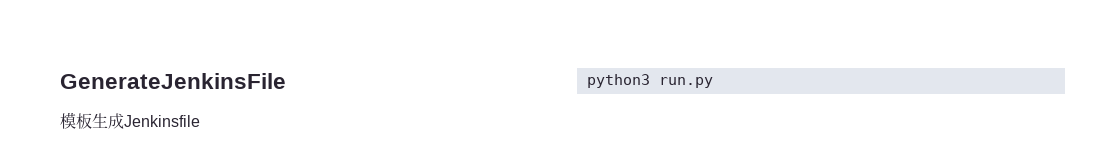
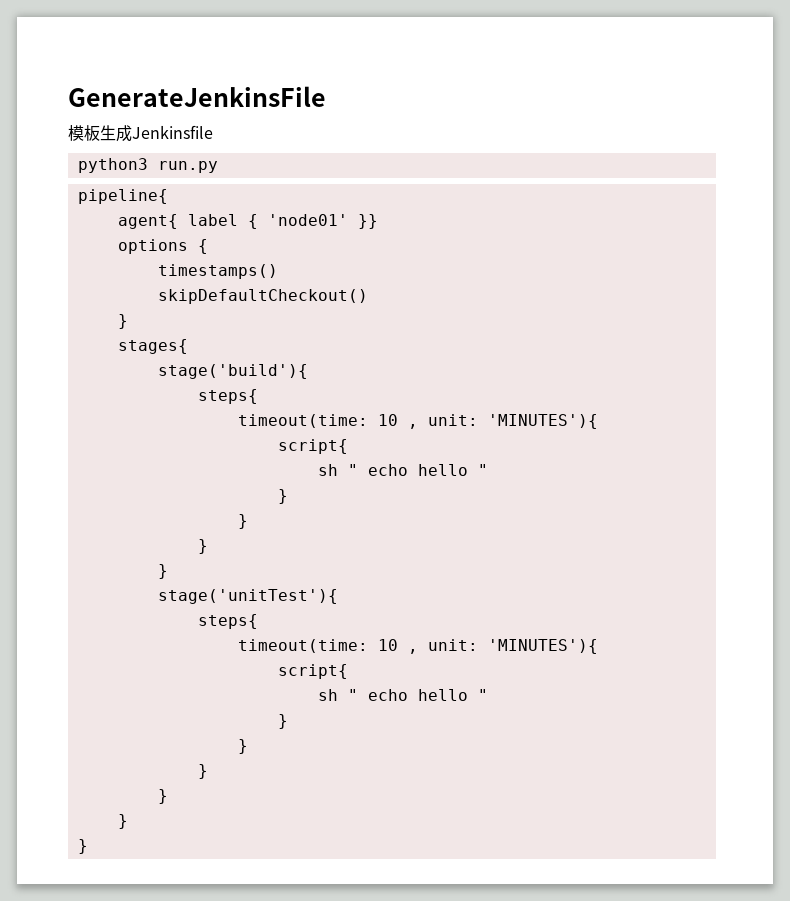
(713, 82) none -> [77,189,168,204] [117,214,378,229] [117,239,208,254] [157,264,278,279] [157,289,368,304] [117,314,128,329] [117,339,188,354] [157,364,308,379] [197,389,258,404] [237,414,598,429] [277,439,348,454] [317,464,488,476] [277,489,288,504] [237,514,248,529] [197,539,208,554] [157,564,168,579] [157,589,338,604] [197,614,258,629] [237,639,598,654] [277,664,348,679] [317,689,488,701] [277,714,288,729] [237,739,248,754] [197,764,208,779] [157,789,168,804] [117,814,128,829] [77,839,88,854] // pipeline{ // agent{ label { 'node01' }} // options { // timestamps() // skipDefaultCheckout() // } // stages{ // stage('build'){ // steps{ // timeout(time: 10 , unit: 'MINUTES'){ // script{ // sh " echo hello " // } // } // } // } // stage('unitTest'){ // steps{ // timeout(time: 10 , unit: 'MINUTES'){ // script{ // sh " echo hello " // } // } // } // } // } // }

